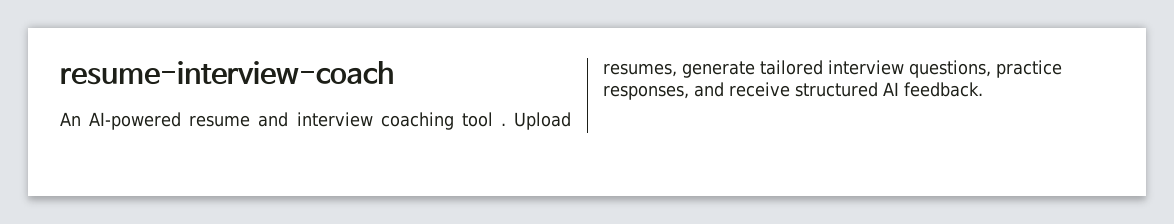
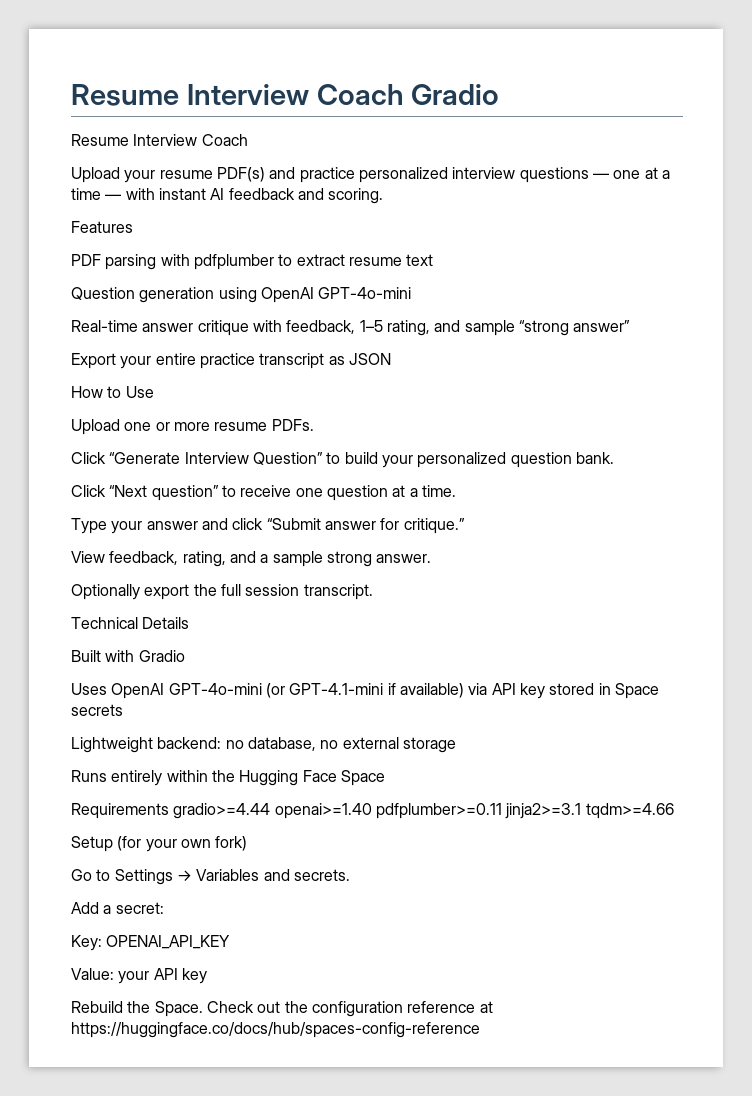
[60,61,394,85] [60,112,571,130] [603,60,1062,78] [603,82,983,100] resume-interview-coach // An AI-powered resume and interview coaching tool . Upload resumes, generate tailored interview questions, practice responses, and receive structured AI feedback. -> [71,84,500,106] [71,134,248,146] [71,167,670,183] [71,188,384,204] [71,221,133,233] [71,254,434,270] [71,287,412,303] [71,320,631,336] [71,353,391,369] [71,386,154,398] [71,419,314,435] [71,452,614,468] [71,485,456,501] [71,518,465,534] [71,551,432,567] [71,584,373,600] [71,617,190,629] [71,650,185,662] [71,683,659,699] [71,704,123,716] [71,737,456,753] [71,770,385,786] [71,803,674,819] [71,836,248,852] [71,869,350,885] [71,902,164,914] [71,935,231,951] [71,968,207,984] [71,1001,493,1017] [71,1022,480,1038] Resume Interview Coach Gradio // Resume Interview Coach // Upload your resume PDF(s) and practice personalized interview questions — one at a time — with instant AI feedback and scoring. // Features // PDF parsing with pdfplumber to extract resume text // Question generation using OpenAI GPT-4o-mini // Real-time answer critique with feedback, 1–5 rating, and sample “strong answer” // Export your entire practice transcript as JSON // How to Use // Upload one or more resume PDFs. // Click “Generate Interview Question” to build your personalized question bank. // Click “Next question” to receive one question at a time. // Type your answer and click “Submit answer for critique.” // View feedback, rating, and a sample strong answer. // Optionally export the full session transcript. // Technical Details // Built with Gradio // Uses OpenAI GPT-4o-mini (or GPT-4.1-mini if available) via API key stored in Space secrets // Lightweight backend: no database, no external storage // Runs entirely within the Hugging Face Space // Requirements gradio>=4.44 openai>=1.40 pdfplumber>=0.11 jinja2>=3.1 tqdm>=4.66 // Setup (for your own fork) // Go to Settings → Variables and secrets. // Add a secret: // Key: OPENAI_API_KEY // Value: your API key // Rebuild the Space. Check out the configuration reference at https://huggingface.co/docs/hub/spaces-config-reference

